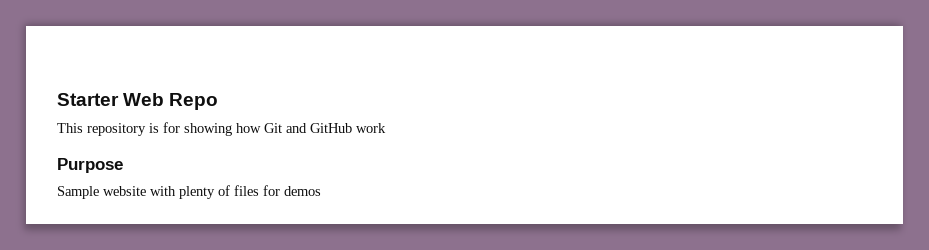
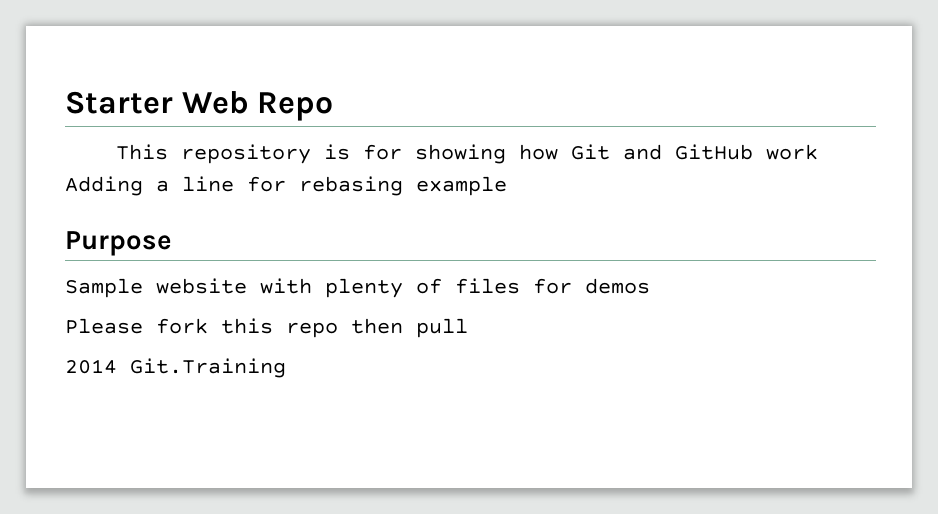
(386, 128) none -> [65,176,507,196] Adding a line for rebasing example
(321, 191) none -> [65,318,468,338] [65,358,286,378] // Please fork this repo then pull // 2014 Git.Training

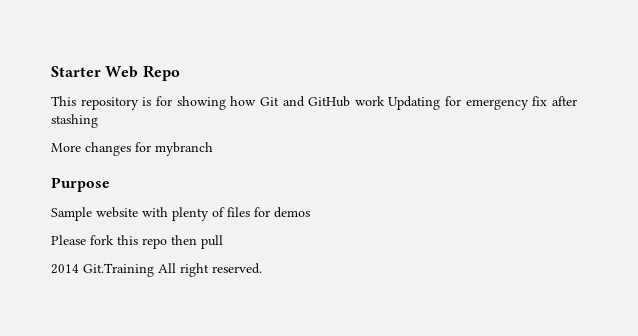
[65,176,507,196] Adding a line for rebasing example -> [388,96,578,110] [51,114,98,128] [51,142,213,156] Updating for emergency fix after stashing // More changes for mybranch
(286, 368) none -> [158,263,262,277] All right reserved.

